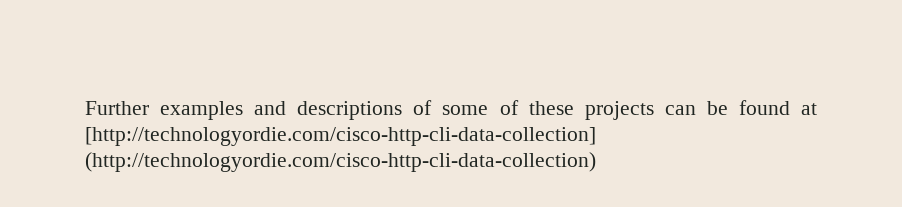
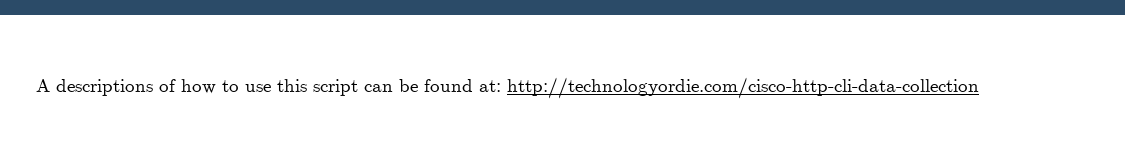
[85,100,817,120] [85,127,596,146] [85,152,596,172] Further examples and descriptions of some of these projects can be found at [http://technologyordie.com/cisco-http-cli-data-collection] (http://technologyordie.com/cisco-http-cli-data-collection) -> [36,77,979,99] A descriptions of how to use this script can be found at: http://technologyordie.com/cisco-http-cli-data-collection

